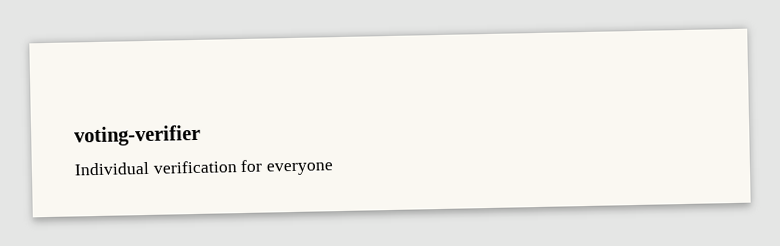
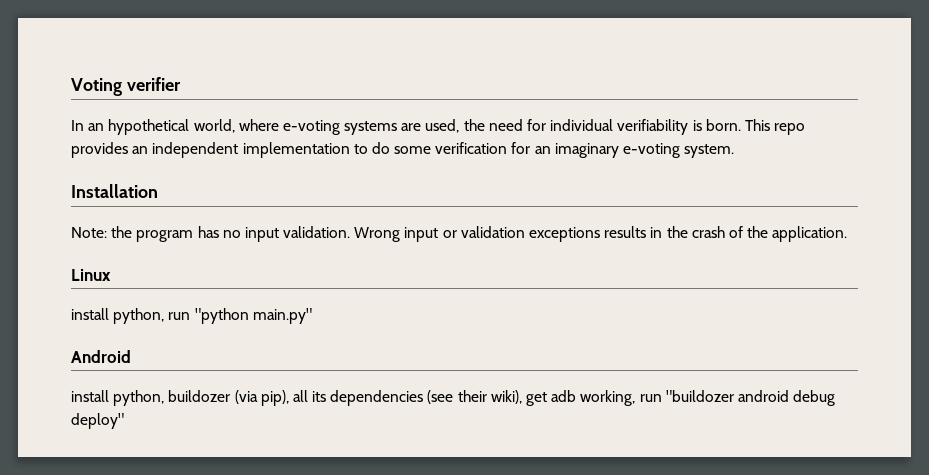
[74,124,201,147] [74,159,335,176] voting-verifier // Individual verification for everyone -> [71,77,181,96] [71,119,806,135] [71,142,735,158] [71,184,158,198] [71,226,848,242] [71,269,111,281] [71,308,312,324] [71,350,131,363] [71,390,836,406] [71,413,124,429] Voting verifier // In an hypothetical world, where e-voting systems are used, the need for individual verifiability is born. This repo provides an independent implementation to do some verification for an imaginary e-voting system. // Installation // Note: the program has no input validation. Wrong input or validation exceptions results in the crash of the application. // Linux // install python, run "python main.py" // Android // install python, buildozer (via pip), all its dependencies (see their wiki), get adb working, run "buildozer android debug deploy"

